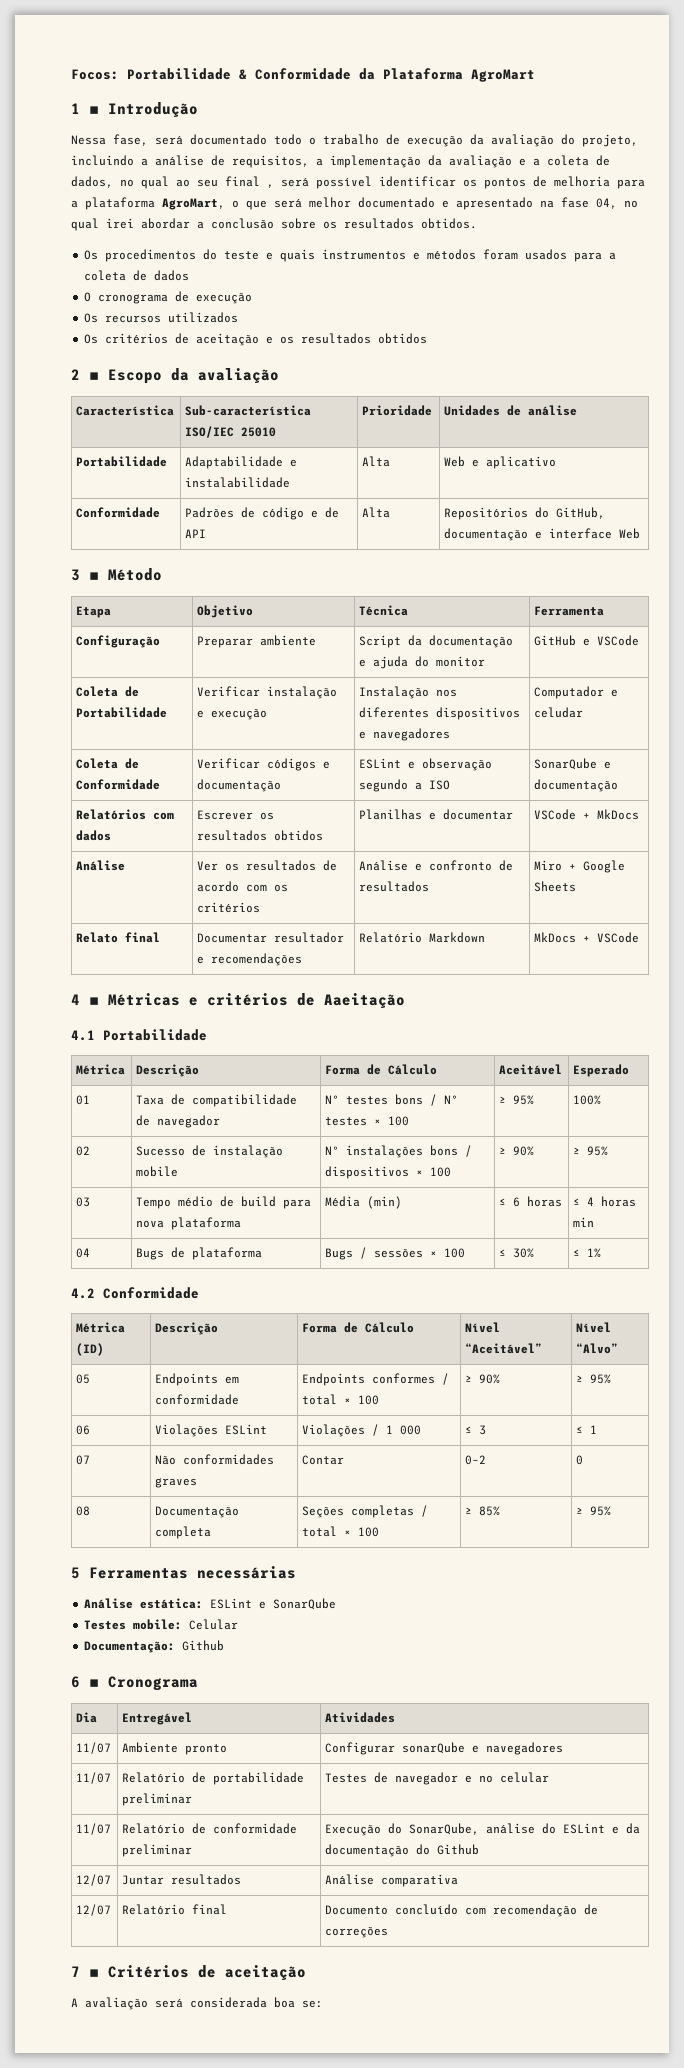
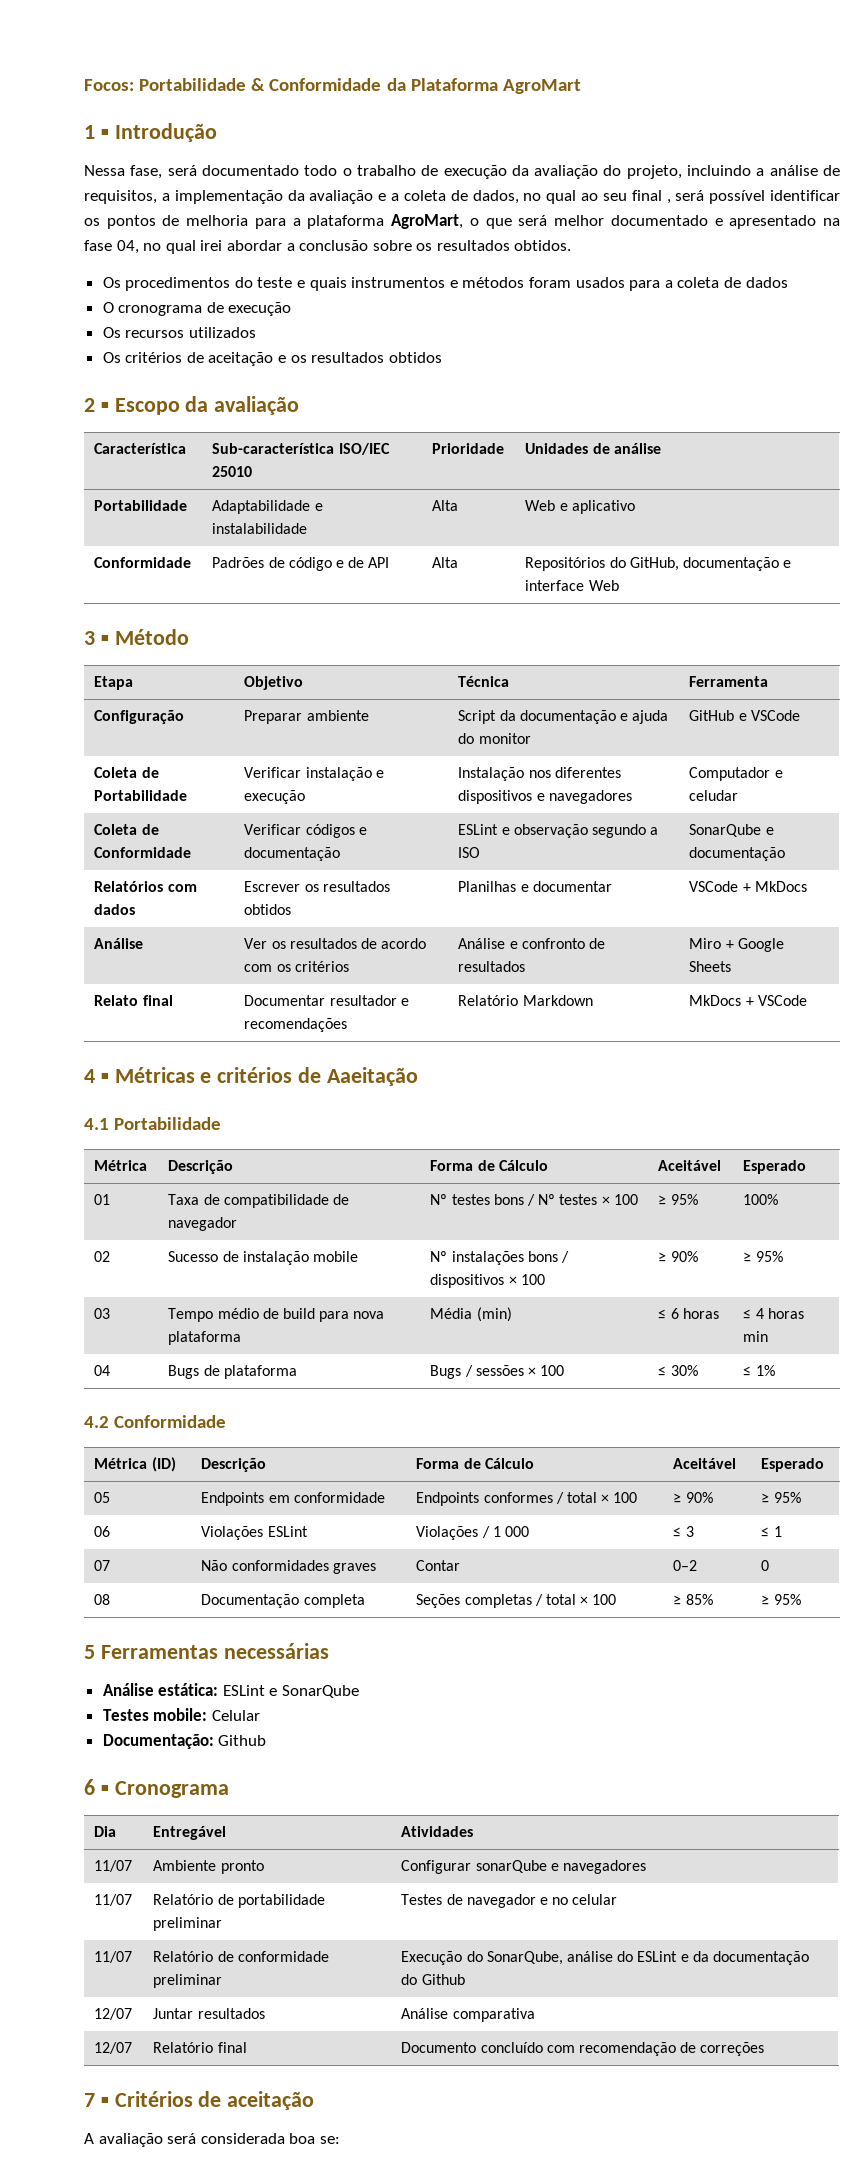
[465,1322,501,1333] [465,1343,543,1354] [576,1322,612,1333] [576,1343,619,1354] Nível “Aceitável” | Nível “Alvo” -> [673,1458,737,1469] [761,1458,825,1472] Aceitável | Esperado

